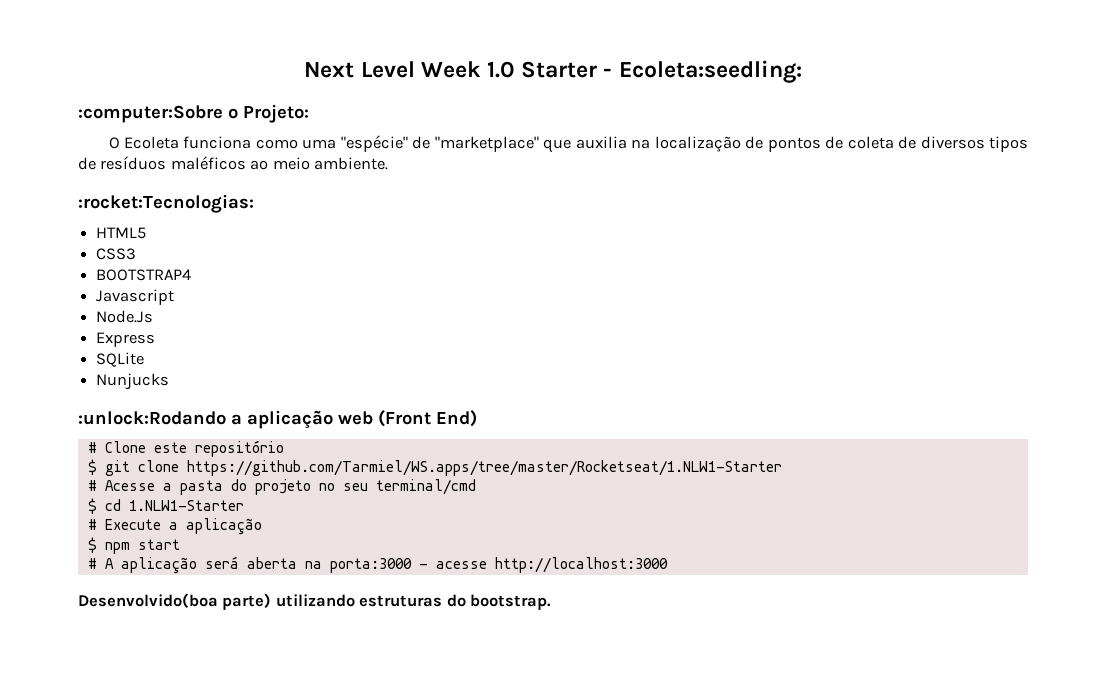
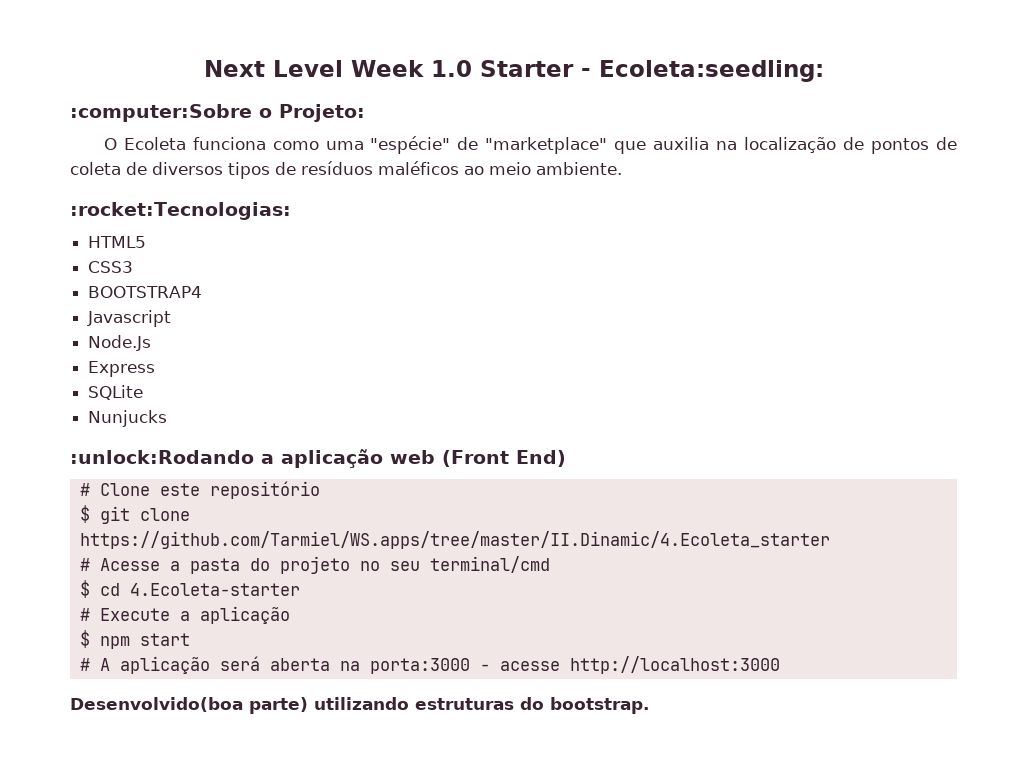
[186,460,782,476] https://github.com/Tarmiel/WS.apps/tree/master/Rocketseat/1.NLW1-Starter -> [79,531,830,549] https://github.com/Tarmiel/WS.apps/tree/master/II.Dinamic/4.Ecoleta_starter
[128,500,244,511] 1.NLW1-Starter -> [129,583,300,596] 4.Ecoleta-starter

